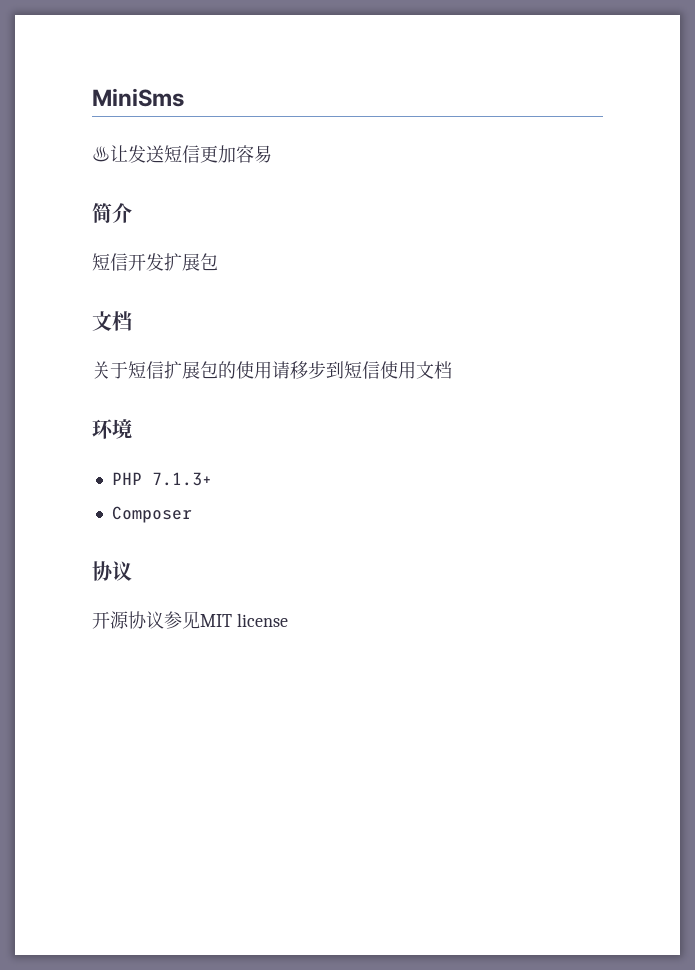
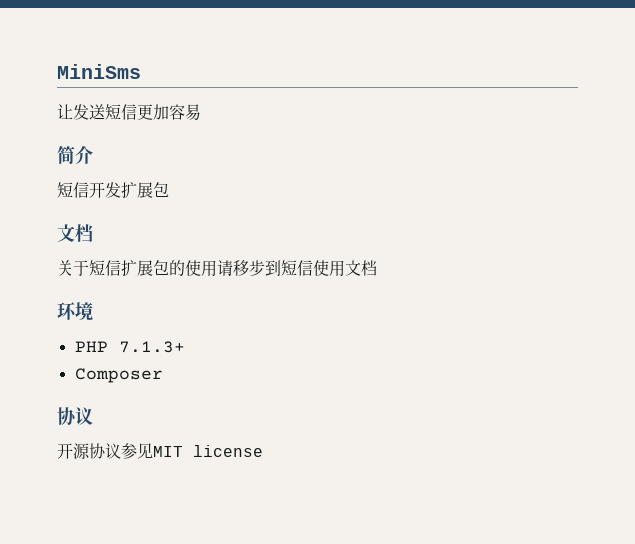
[92,146,110,162] ♨ -> (141, 71) none

